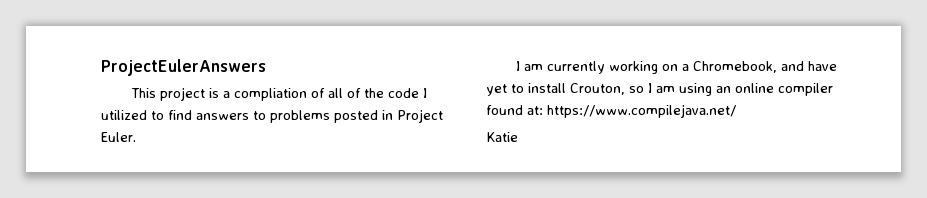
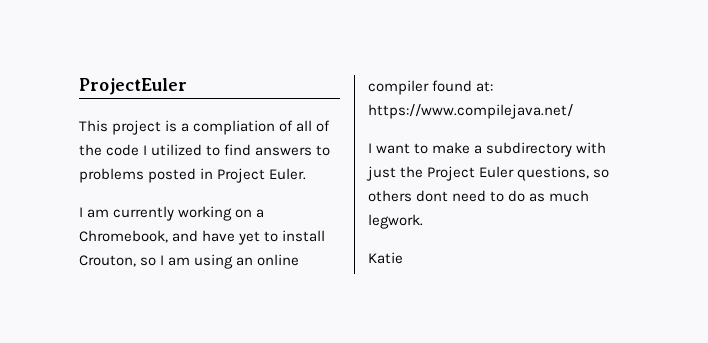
[101,59,266,76] ProjectEulerAnswers -> [79,78,187,95] ProjectEuler
(736, 111) none -> [368,142,607,157] [366,166,610,181] [368,190,590,202] [368,214,423,229] // I want to make a subdirectory with just the Project Euler questions, so others dont need to do as much legwork.

